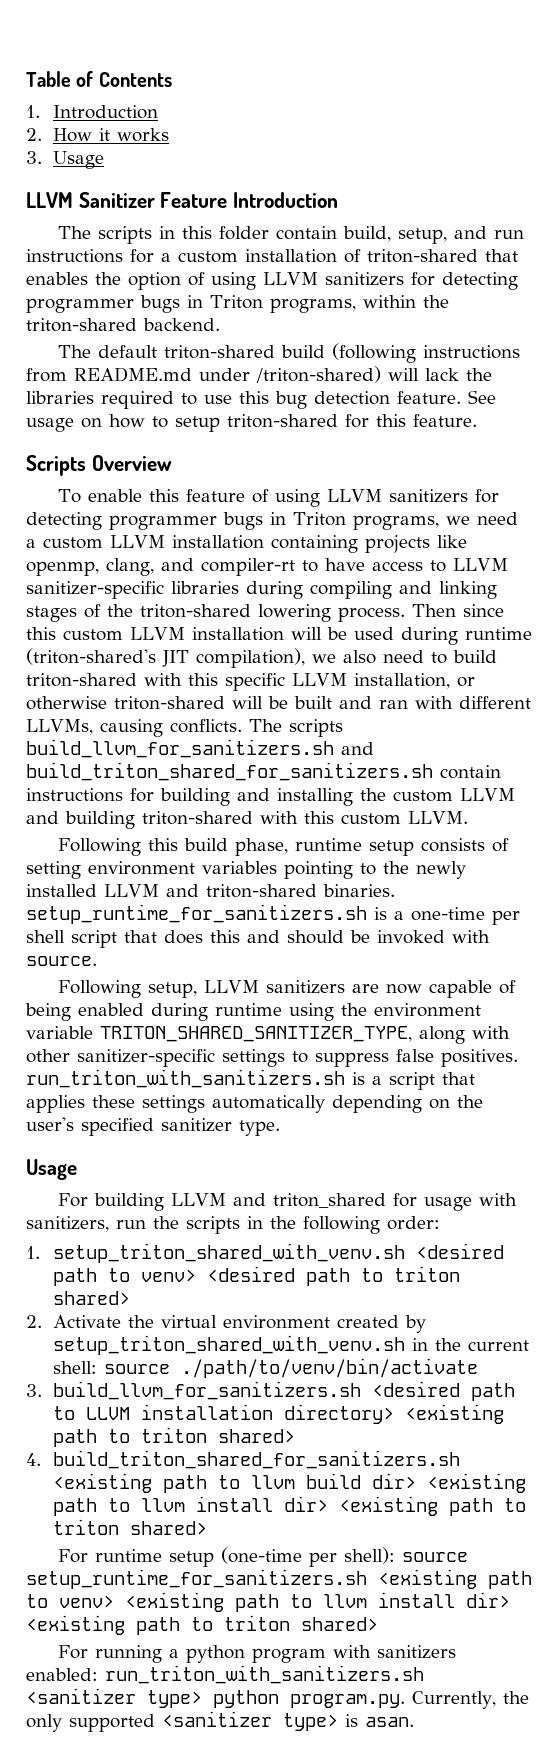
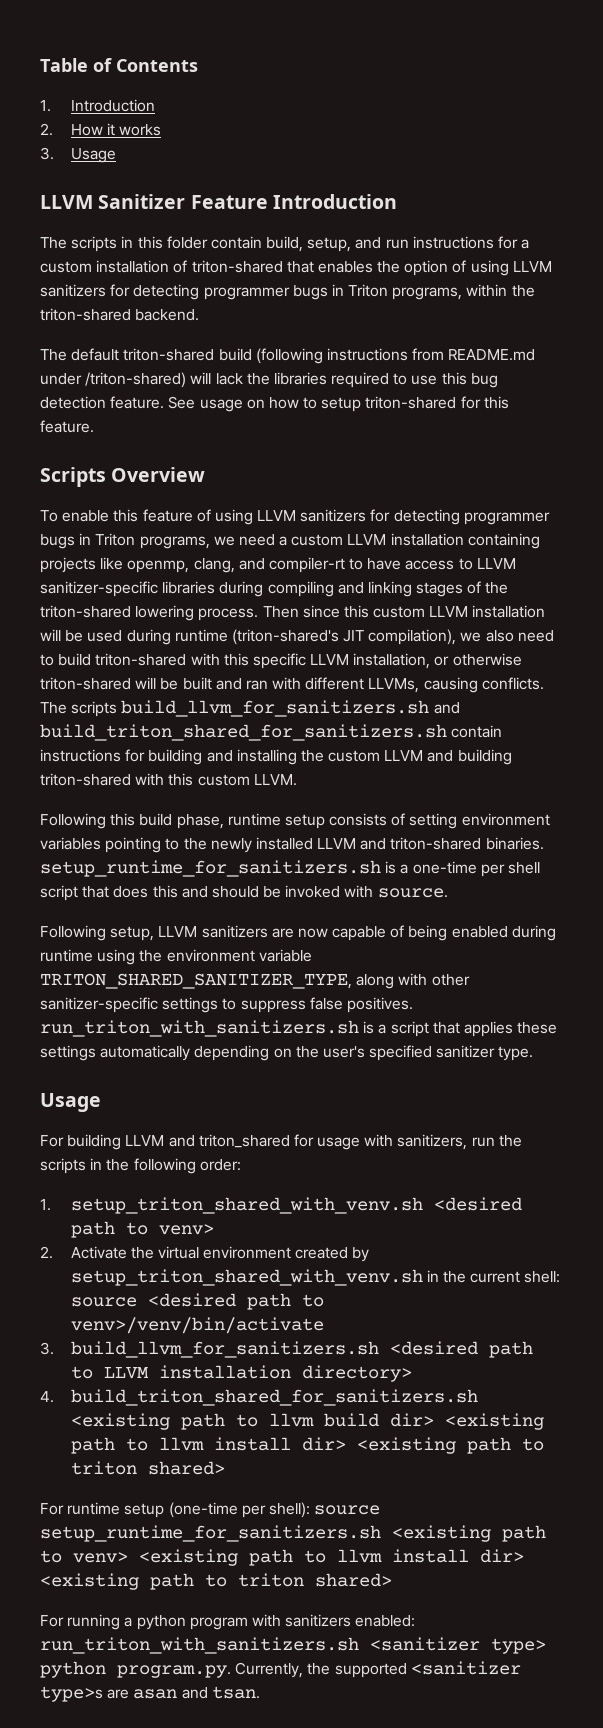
[206,1266,460,1286] [52,1291,130,1305] <desired path to triton shared> -> (214, 1229) none
[180,1358,478,1378] ./path/to/venv/bin/activate -> [147,1293,324,1310] [70,1317,324,1334] <desired path to venv>/venv/bin/activate
[404,1404,504,1424] [52,1427,295,1447] <existing path to triton shared> -> (412, 1373) none
[26,1714,62,1732] only -> (331, 1669) none
[283,1713,414,1731] type> is asan. -> [40,1686,260,1702] type>s are asan and tsan.

